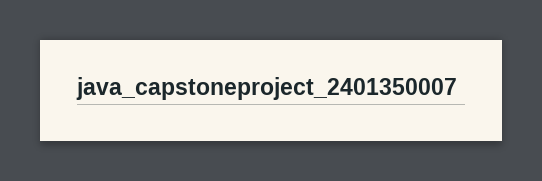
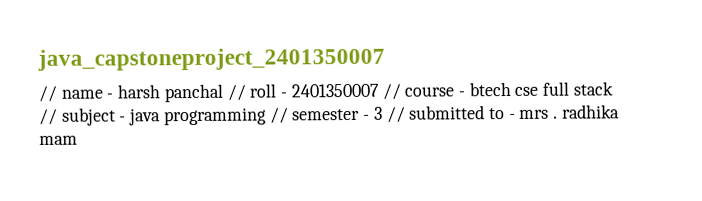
(457, 88) none -> [38,81,613,103] [39,104,620,126] [39,135,78,145] // // name - harsh panchal // roll - 2401350007 // course - btech cse full stack // subject - java programming // semester - 3 // submitted to - mrs . radhika mam

